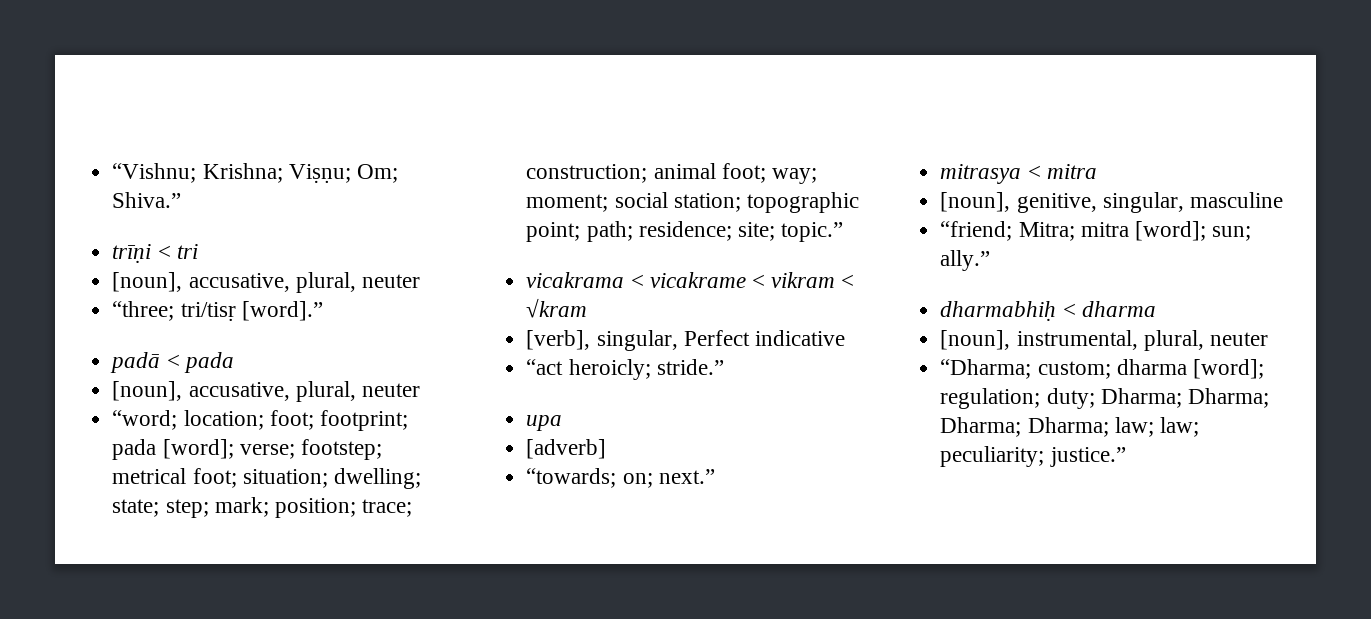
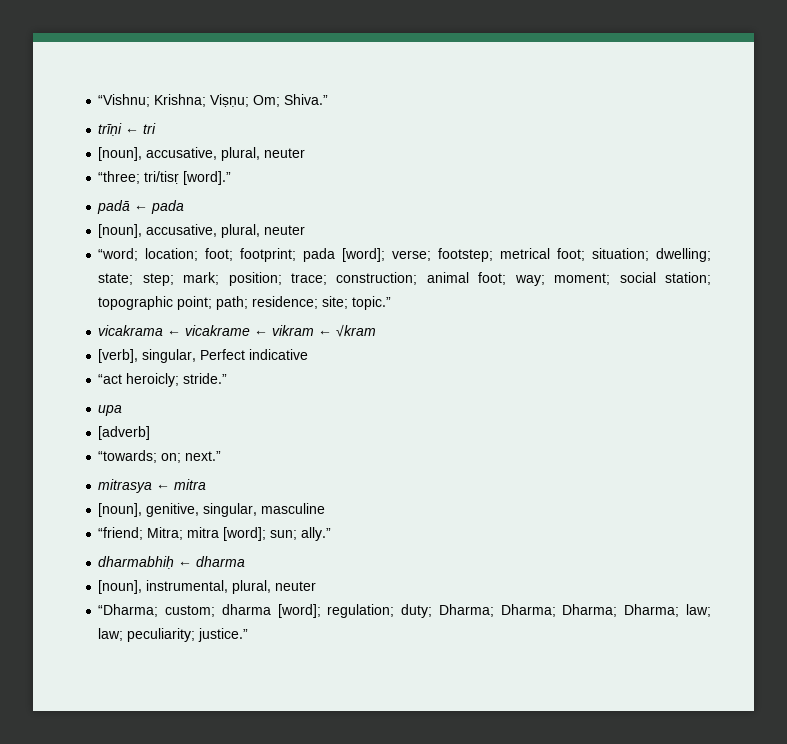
[157,245,171,259] < -> [125,128,140,134] ←
[166,354,180,368] < -> [134,205,149,211] ←
[630,272,855,288] < vicakrame < vikram < -> [167,325,333,336] ← vicakrame ← vikram ←
[1027,165,1041,179] < -> [156,484,171,490] ←
[1062,303,1076,317] < -> [178,561,193,567] ←

